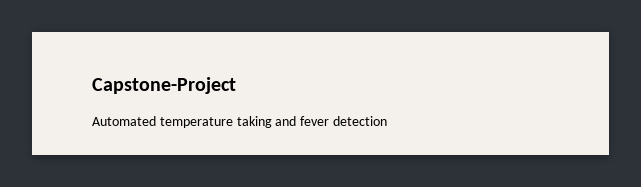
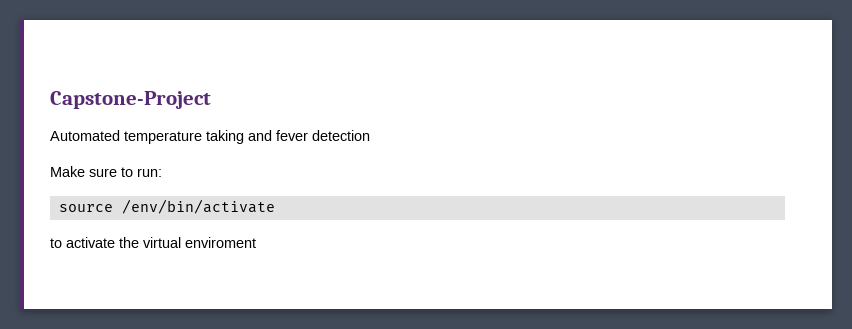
(387, 121) none -> [50,166,162,177] [58,199,275,214] [50,237,256,248] // Make sure to run: // source /env/bin/activate // to activate the virtual enviroment

